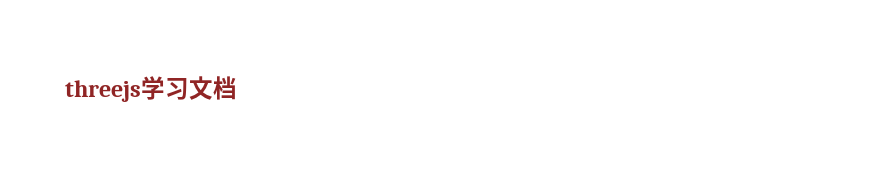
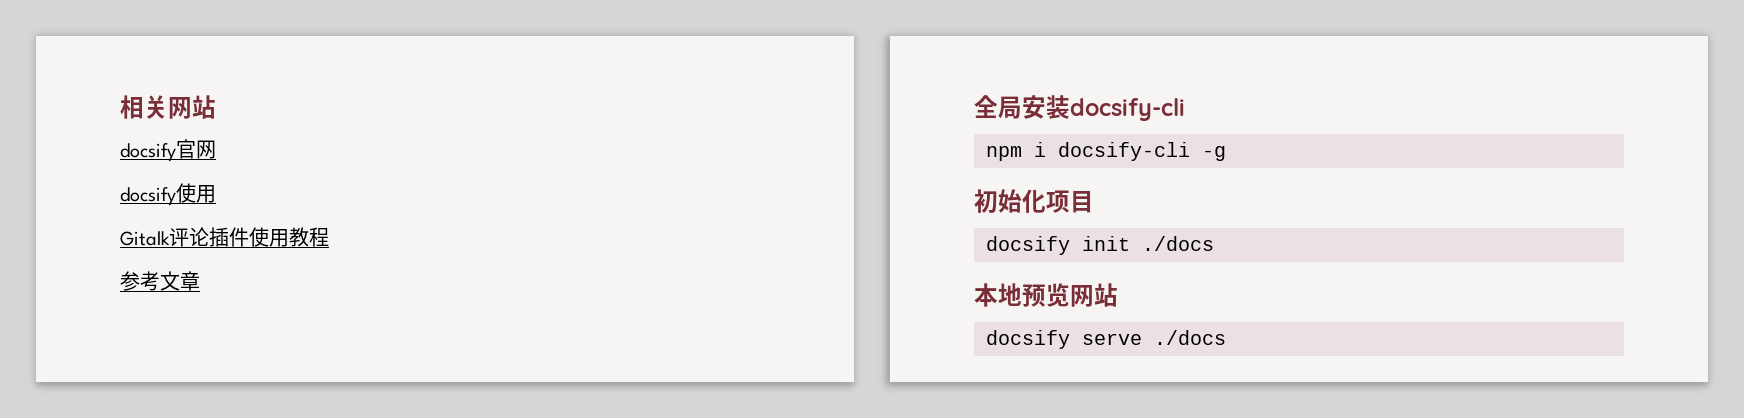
[65,76,237,102] threejs学习文档 -> [120,95,216,119] [120,139,216,162] [120,183,216,206] [120,227,329,247] [120,271,200,291] [974,95,1185,121] [986,142,1226,161] [974,189,1094,213] [986,236,1214,255] [974,283,1118,307] [986,330,1226,349] 相关网站 // docsify官网 // docsify使用 // Gitalk评论插件使用教程 // 参考文章 // 全局安装docsify-cli // npm i docsify-cli -g // 初始化项目 // docsify init ./docs // 本地预览网站 // docsify serve ./docs

